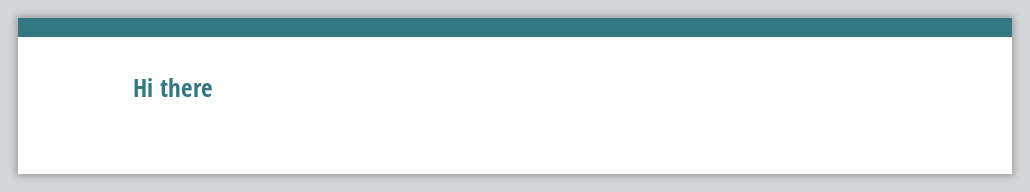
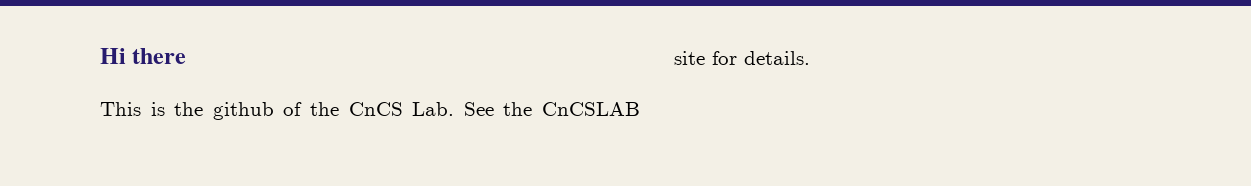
(213, 87) none -> [100,102,640,120] [674,51,810,65] // This is the github of the CnCS Lab. See the CnCSLAB site for details.

